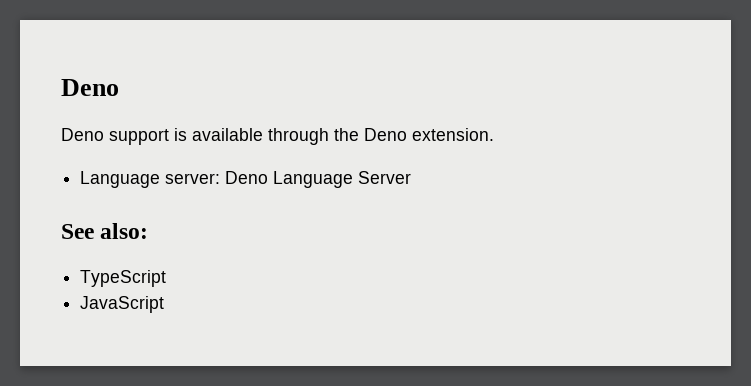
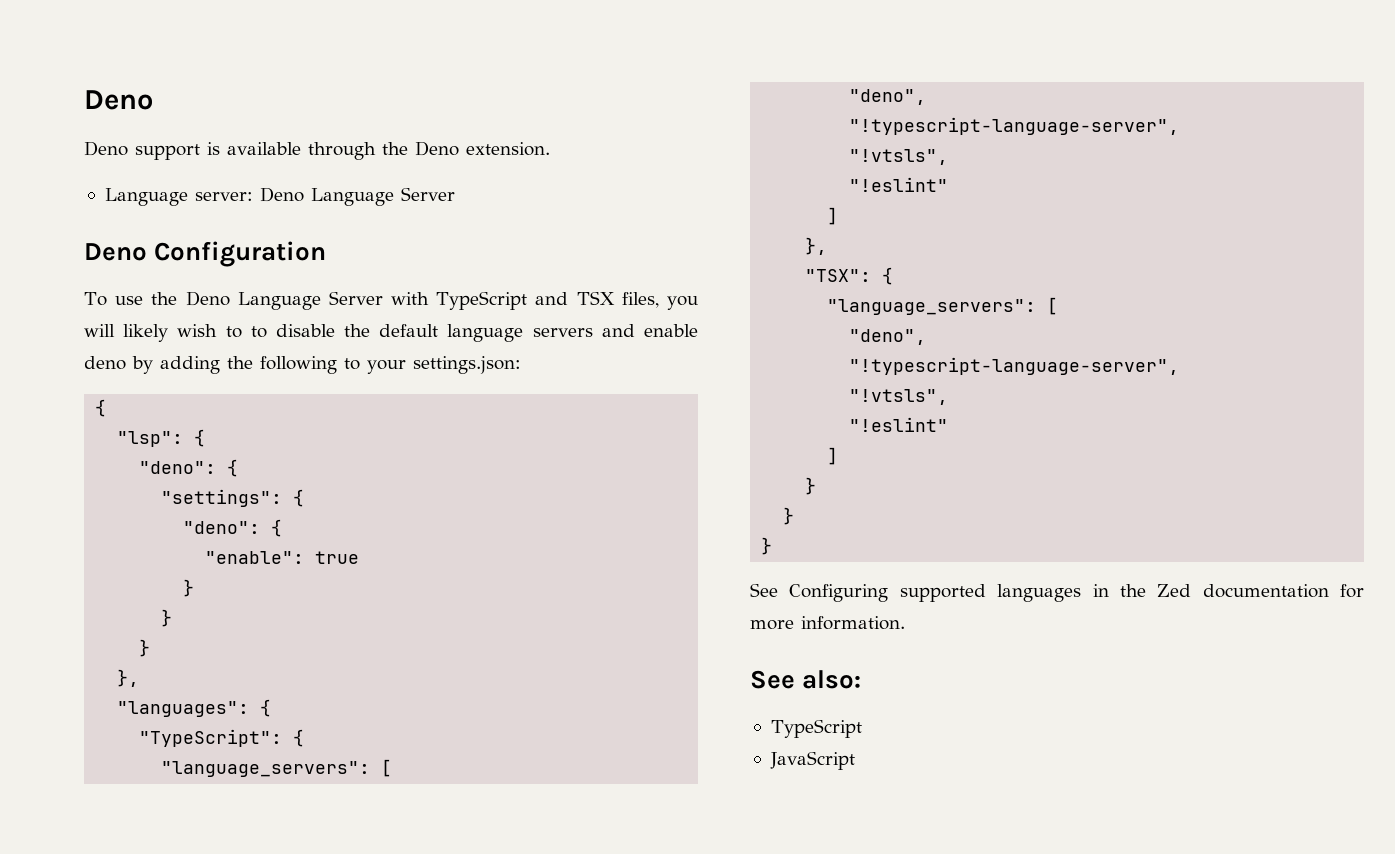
(412, 177) none -> [84,241,327,267] [84,291,698,310] [84,324,698,342] [84,356,521,374] [95,399,107,417] [117,429,206,447] [139,459,239,477] [161,489,305,507] [183,519,283,537] [205,551,360,564] [183,579,195,597] [161,609,173,627] [139,639,151,657] [117,669,140,687] [117,699,272,717] [139,729,305,747] [161,759,393,777] [849,89,927,105] [849,117,1180,135] [849,149,949,165] [849,177,949,192] [827,207,839,225] [805,237,828,255] [805,267,894,285] [827,297,1059,315] [849,329,927,345] [849,357,1180,375] [849,389,949,405] [849,417,949,432] [827,447,839,465] [805,477,817,495] [783,507,795,525] [761,537,773,555] [750,583,1364,602] [750,616,905,630] // Deno Configuration // To use the Deno Language Server with TypeScript and TSX files, you will likely wish to to disable the default language servers and enable deno by adding the following to your settings.json: // { // "lsp": { // "deno": { // "settings": { // "deno": { // "enable": true // } // } // } // }, // "languages": { // "TypeScript": { // "language_servers": [ // "deno", // "!typescript-language-server", // "!vtsls", // "!eslint" // ] // }, // "TSX": { // "language_servers": [ // "deno", // "!typescript-language-server", // "!vtsls", // "!eslint" // ] // } // } // } // See Configuring supported languages in the Zed documentation for more information.

